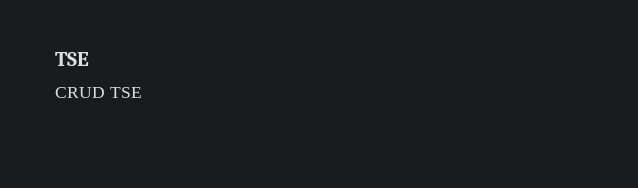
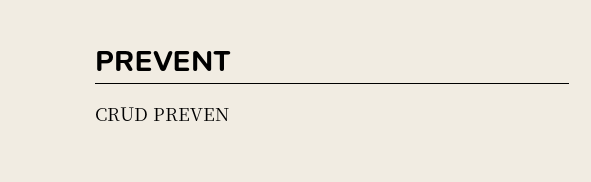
[55,52,89,66] TSE -> [95,50,231,71] PREVENT
[109,87,142,98] TSE -> [153,108,229,121] PREVEN

